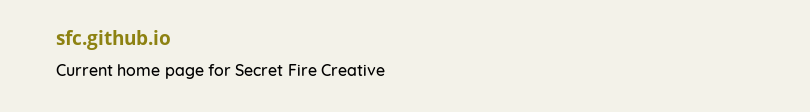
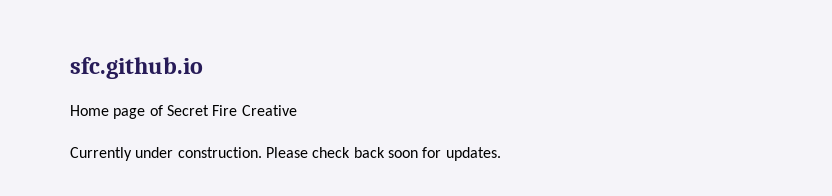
[56,64,231,79] Current home page for -> [70,105,163,119] Home page of
(385, 70) none -> [70,147,501,161] // Currently under construction. Please check back soon for updates.

